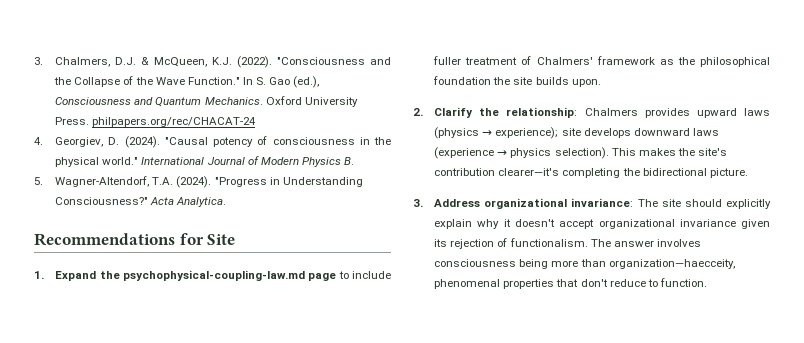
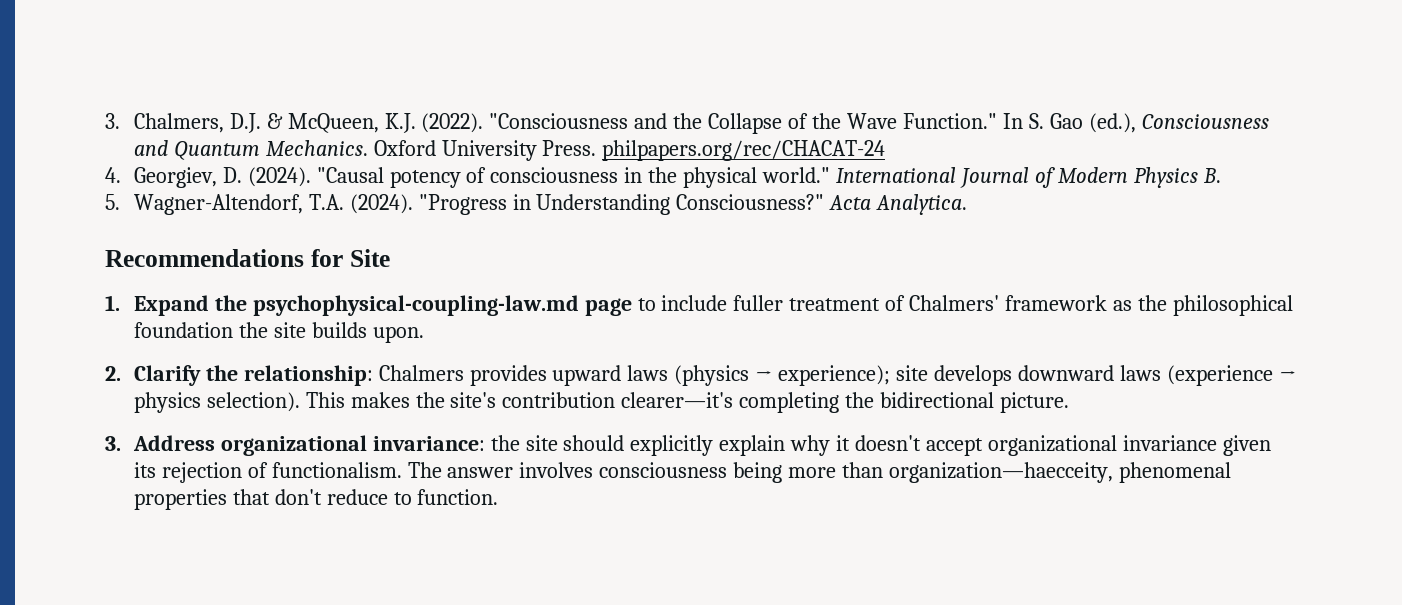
[637,199,658,207] The -> [490,435,520,451] the

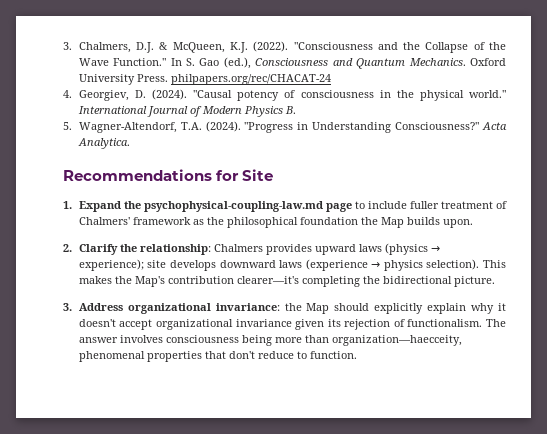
[273,322,306,338] site -> [380,217,404,228] Map
[450,392,497,408] site's -> [134,276,165,287] Map's
[525,435,558,451] site -> [306,303,330,314] Map

